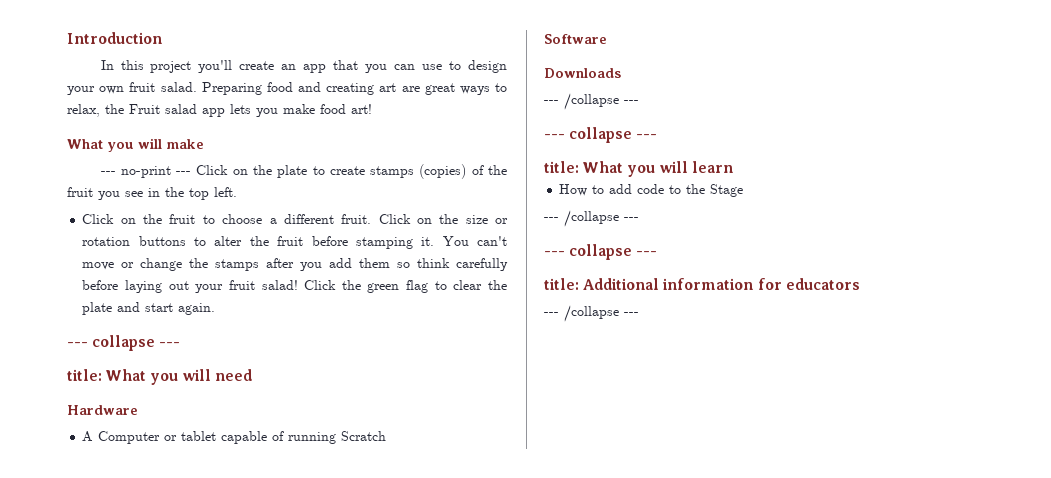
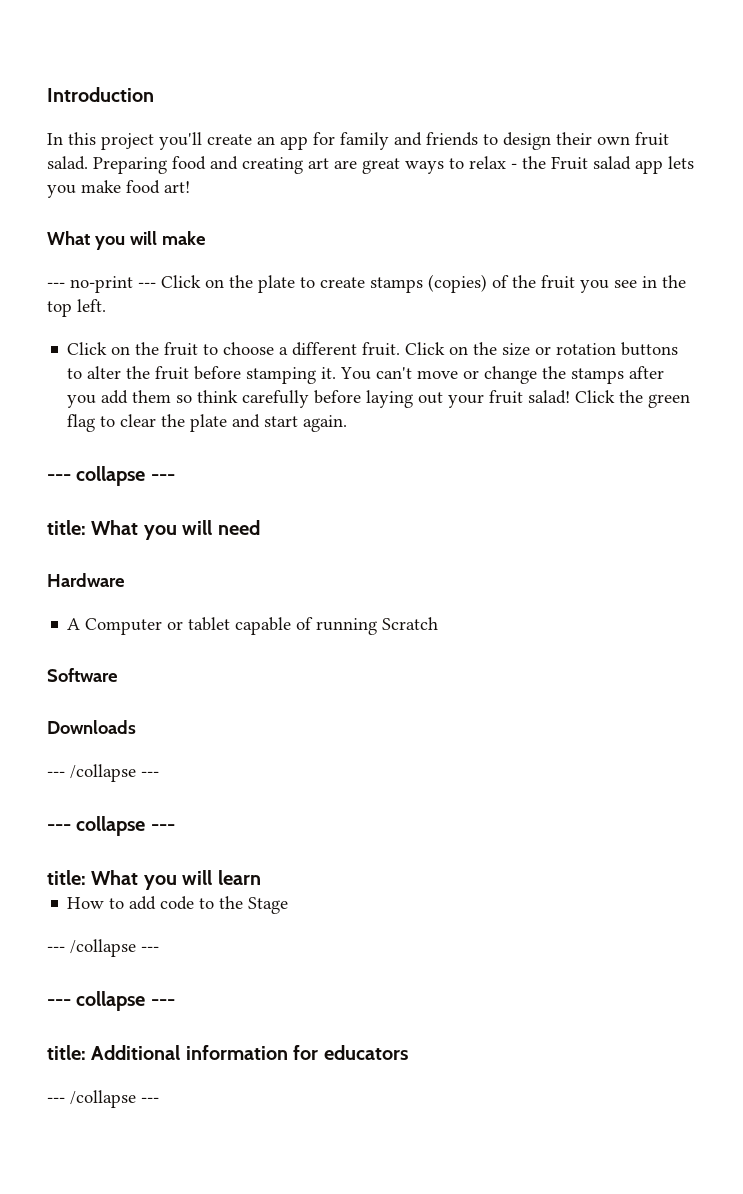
[333,60,443,73] that you can use -> [313,132,478,150] for family and friends
[67,86,95,95] your -> [556,132,592,145] their
[67,104,100,117] relax, -> [469,156,517,169] relax -

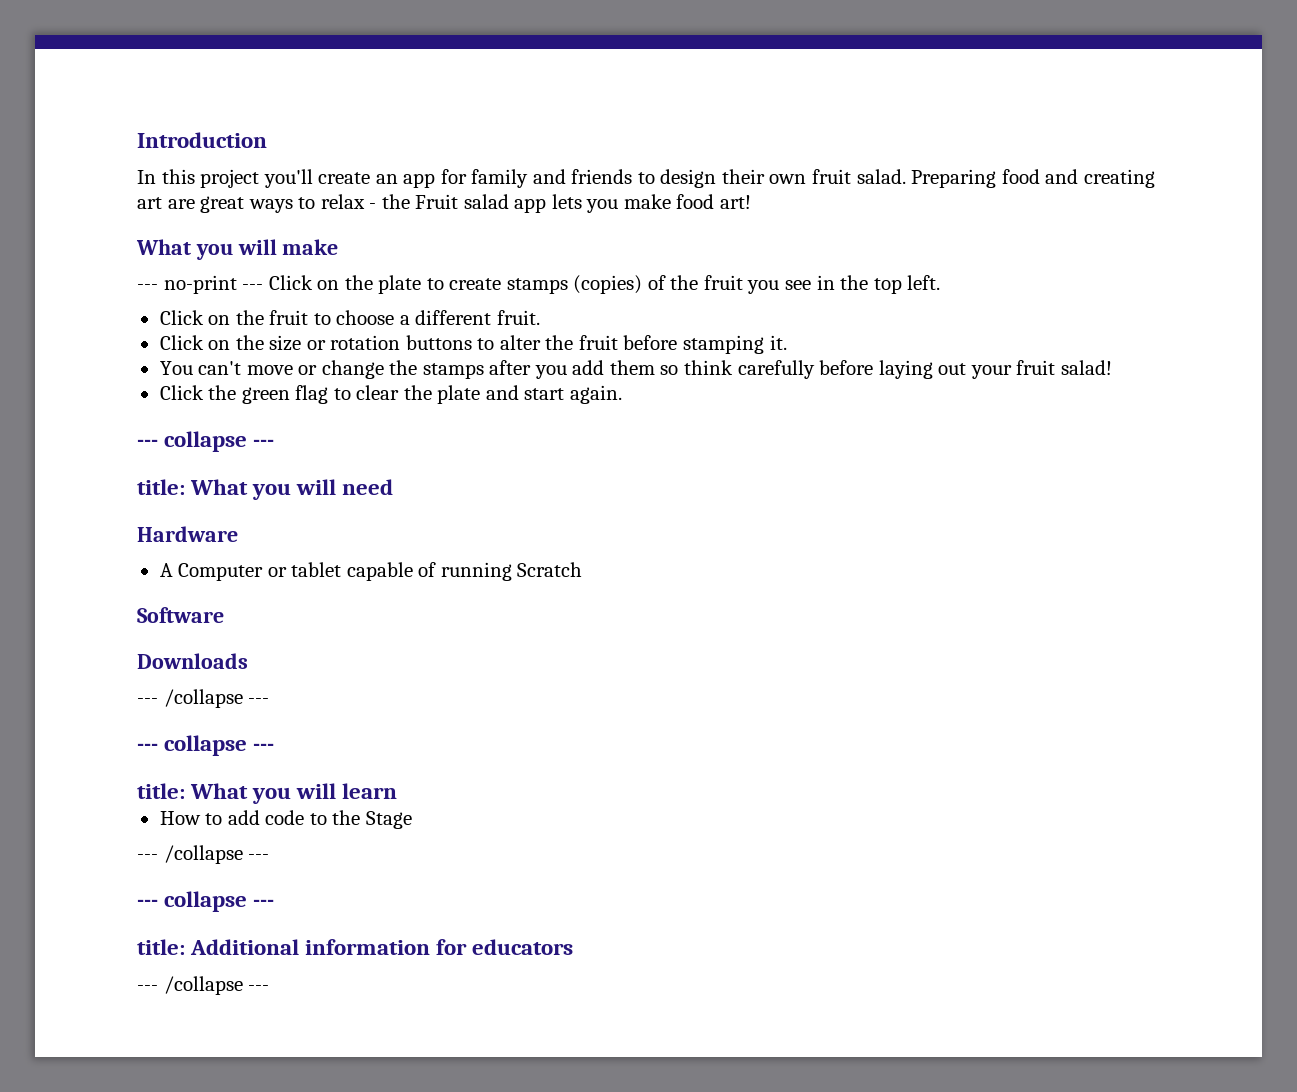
(401, 349) none -> (540, 317) //
(337, 373) none -> (787, 342) //
(571, 397) none -> (1112, 367) //

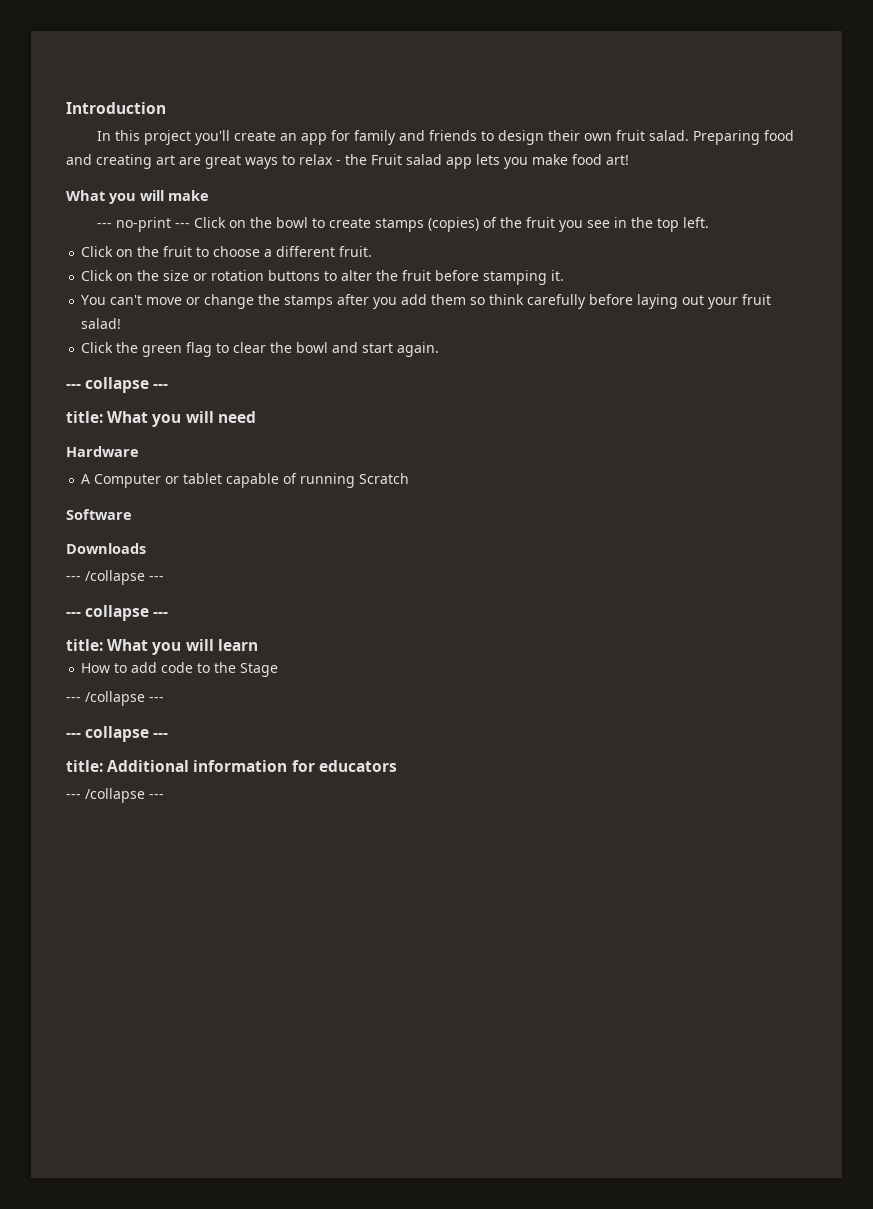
[378,275,422,294] plate -> [275,217,308,228] bowl
[437,385,481,404] plate -> [296,342,329,353] bowl

